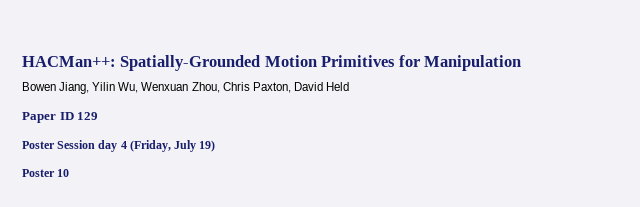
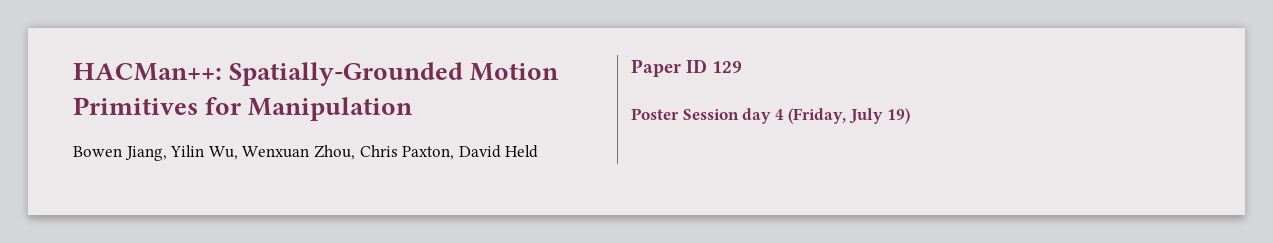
[22,169,70,177] // Poster 10 -> (910, 116) none

